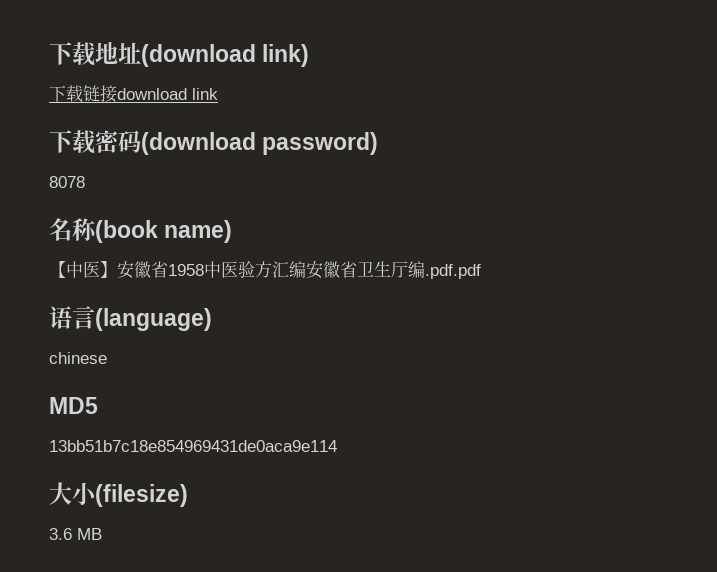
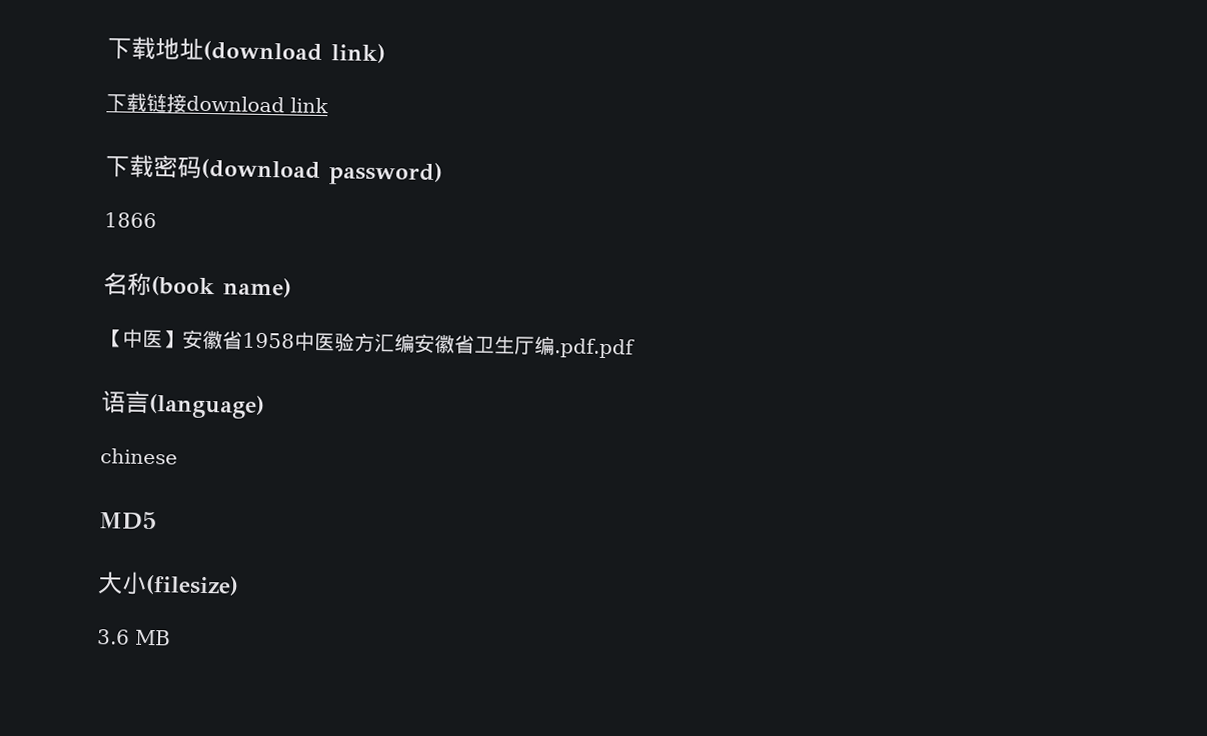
[49,176,85,188] 8078 -> [104,212,157,229] 1866
[49,440,337,452] // 13bb51b7c18e854969431de0aca9e114 -> (157, 521) none

